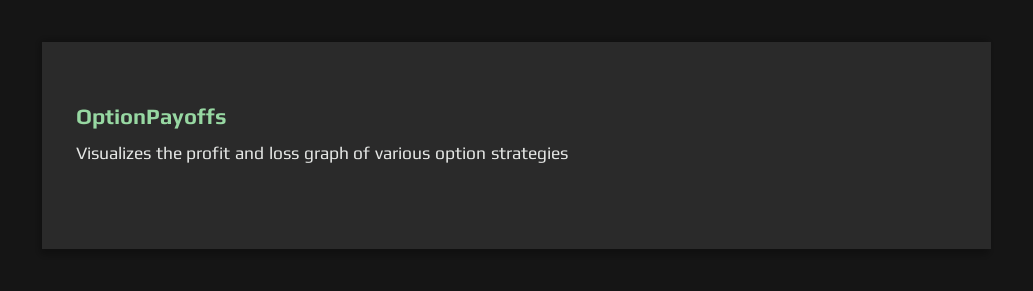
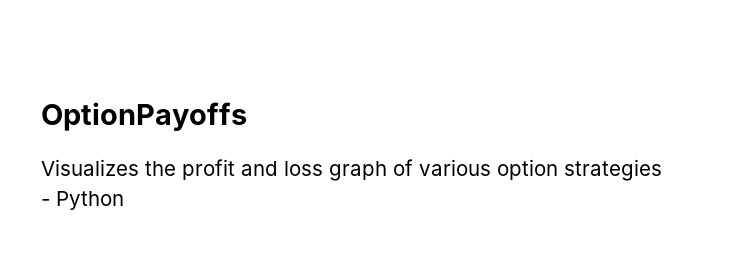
(568, 155) none -> [41,191,124,210] - Python

